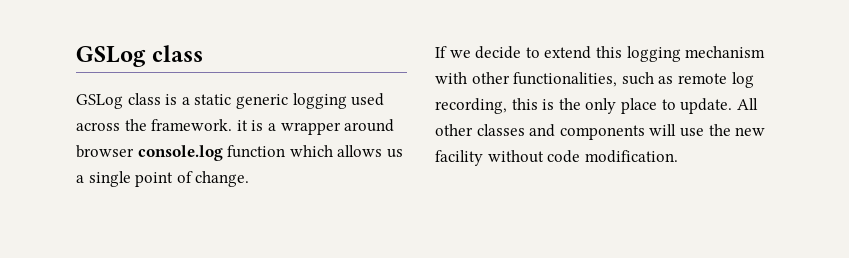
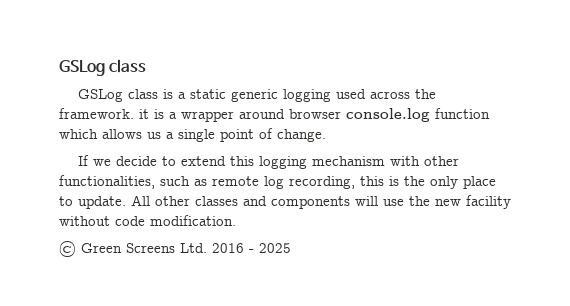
(678, 156) none -> [59,241,291,257] // © Green Screens Ltd. 2016 - 2025

